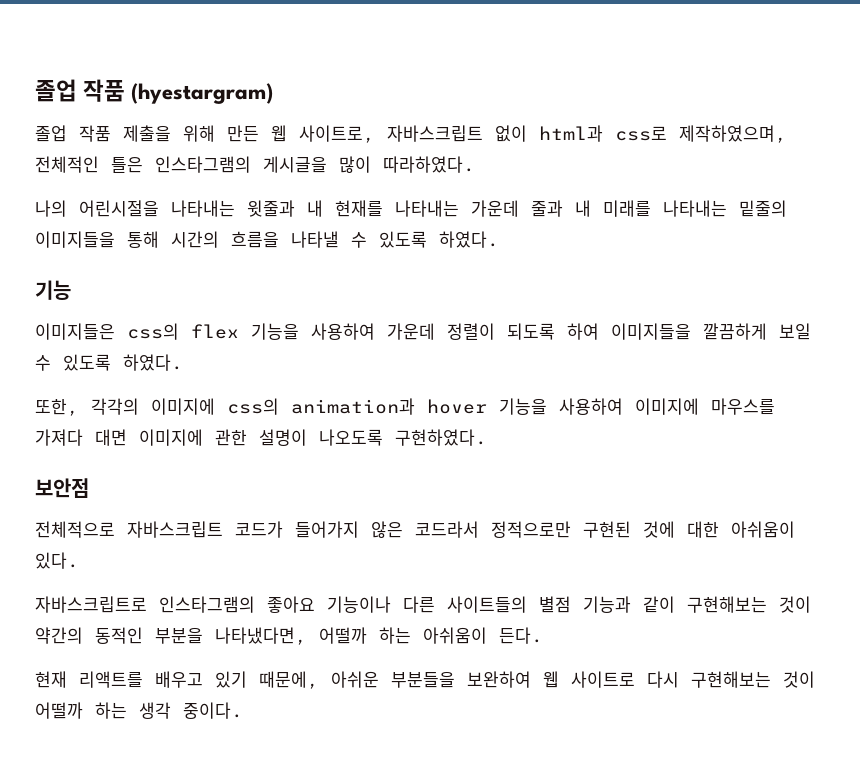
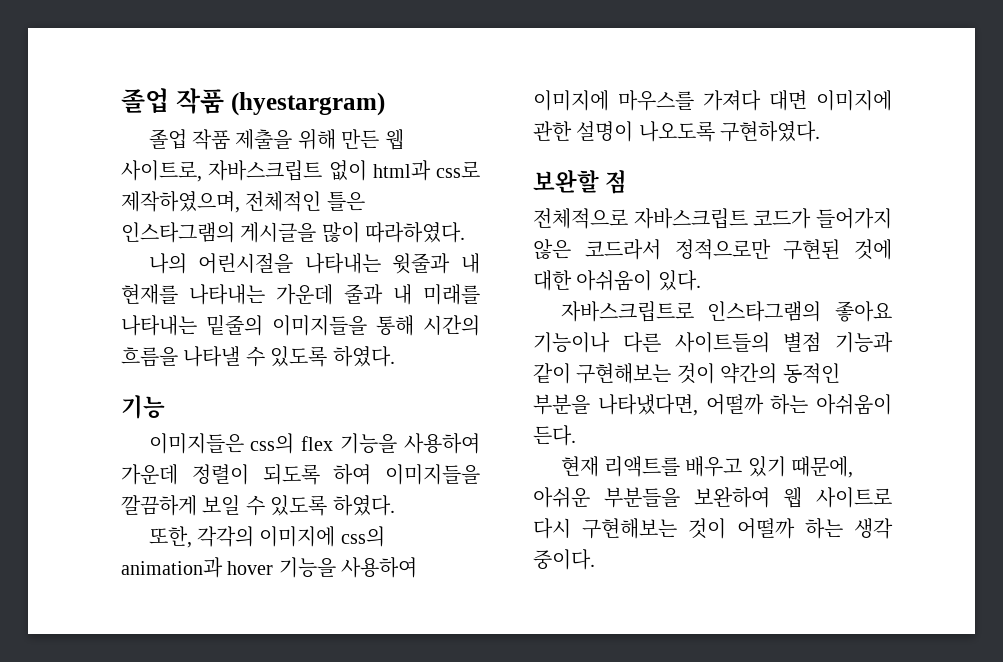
[35,478,89,498] 보안점 -> [533,170,628,194] 보완할 점

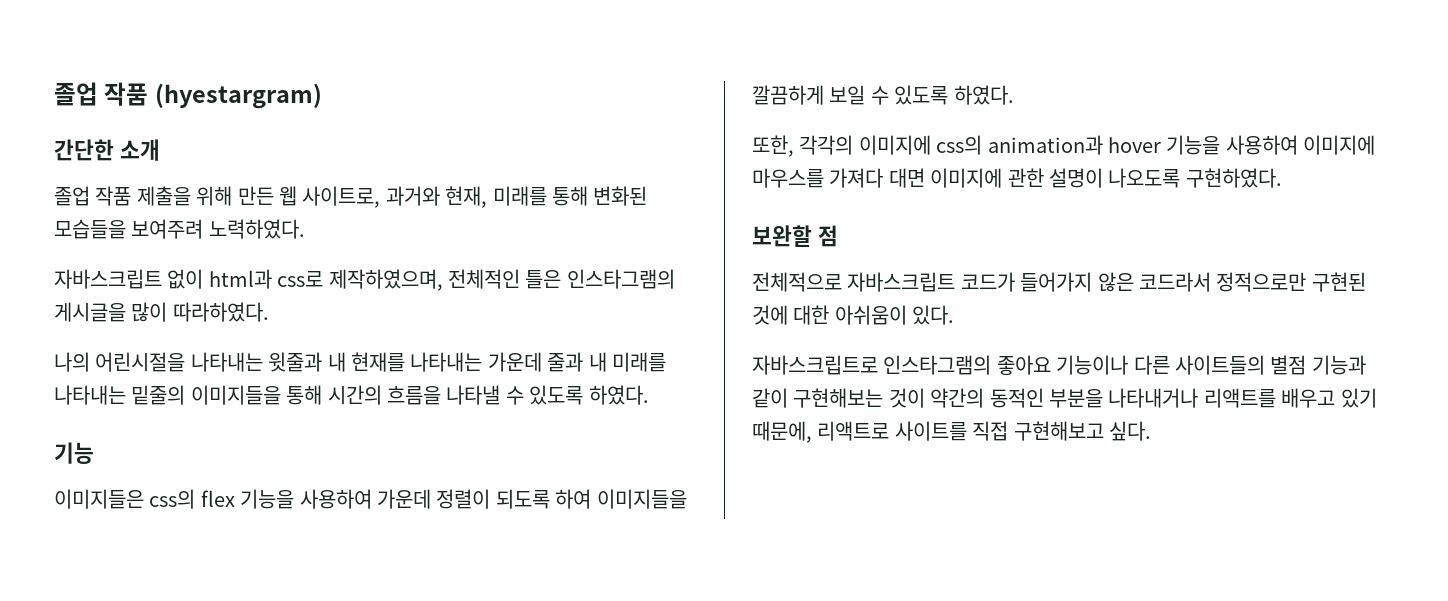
(385, 104) none -> [54,139,160,161] // 간단한 소개
(202, 171) none -> [385,186,648,208] [54,219,305,239] 과거와 현재, 미래를 통해 변화된 모습들을 보여주려 노력하였다. //
[597,394,892,416] [533,425,576,446] [560,456,854,478] [533,487,892,508] [533,518,893,539] [533,549,595,570] 나타냈다면, 어떨까 하는 아쉬움이 든다. // 현재 리액트를 배우고 있기 때문에, 아쉬운 부분들을 보완하여 웹 사이트로 다시 구현해보는 것이 어떨까 하는 생각 중이다. -> [1108,388,1377,408] [752,421,1151,443] 나타내거나 리액트를 배우고 있기 때문에, 리액트로 사이트를 직접 구현해보고 싶다.

